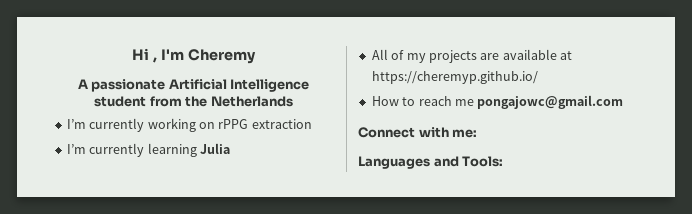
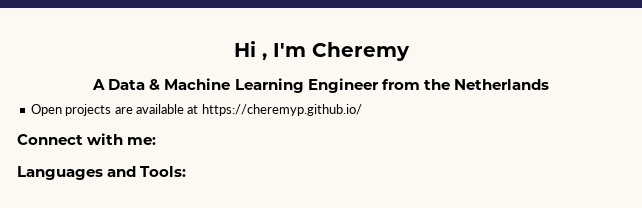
[91,79,310,92] [94,96,293,107] [66,118,312,132] [66,143,230,157] [371,49,426,63] passionate Artificial Intelligence student from the Netherlands // I’m currently working on rPPG extraction // I’m currently learning Julia // All of my -> [108,78,549,93] [30,104,62,116] Data & Machine Learning Engineer from the Netherlands // Open
[371,95,624,109] // How to reach me pongajowc@gmail.com -> (362, 110) none

